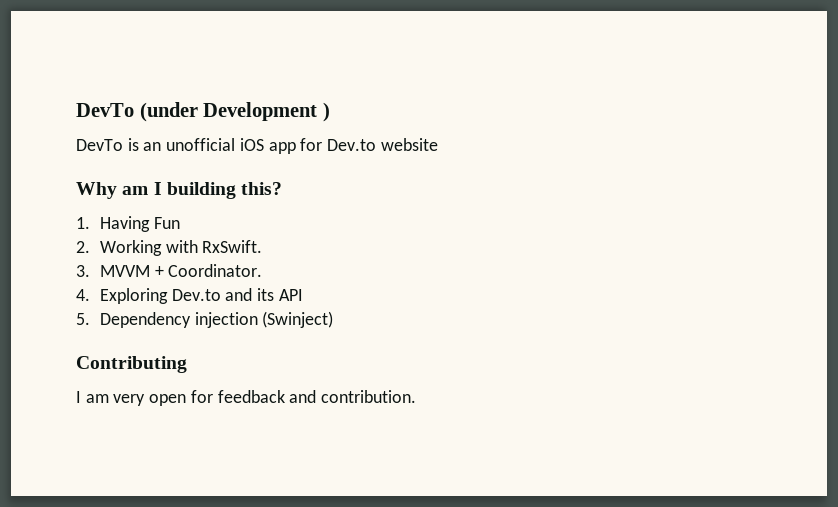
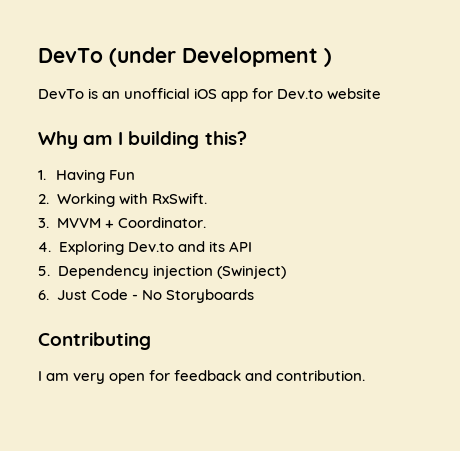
(334, 319) none -> [38,289,254,303] // 6. Just Code - No Storyboards

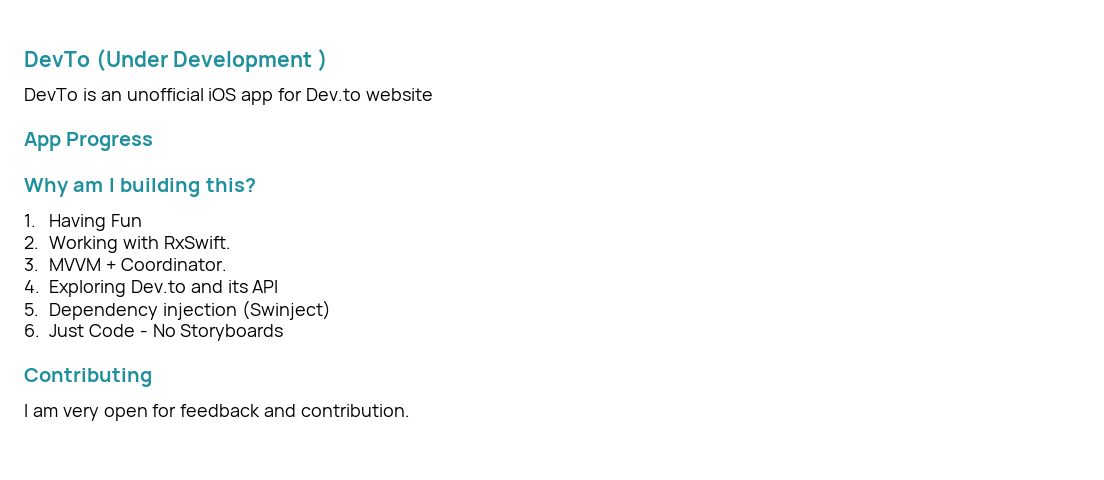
[38,47,176,67] DevTo (under -> [24,49,168,71] DevTo (Under
(382, 94) none -> [24,132,154,151] // App Progress

